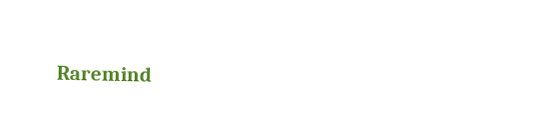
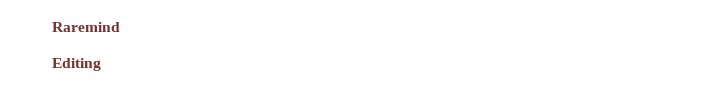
(152, 73) none -> [52,58,101,71] // Editing

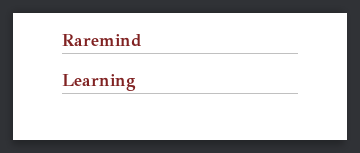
[52,58,101,71] Editing -> [62,74,136,91] Learning

